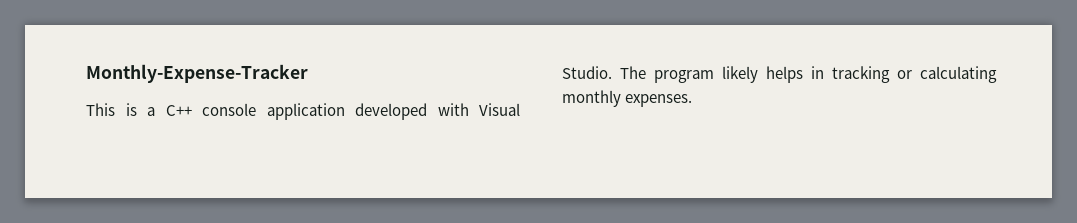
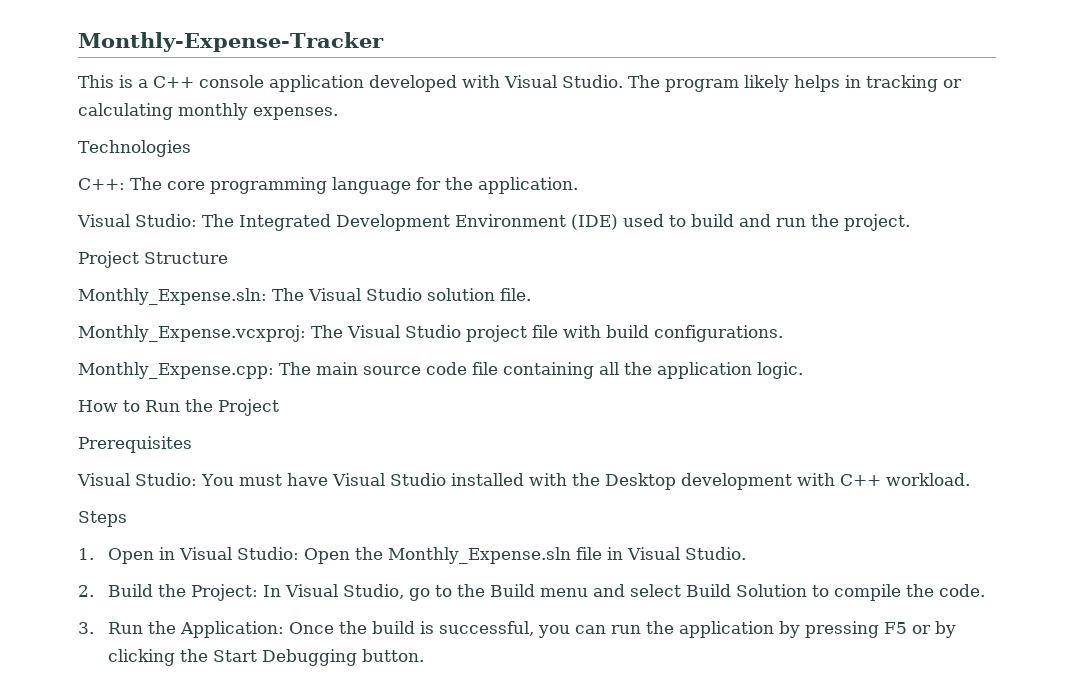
(693, 100) none -> [78,140,191,157] [78,177,578,194] [77,214,910,231] [78,251,228,268] [78,288,531,305] [78,325,783,342] [78,362,803,379] [78,399,279,416] [78,436,192,453] [77,473,970,490] [78,511,127,527] [78,547,747,564] [78,584,986,601] [78,621,957,638] [108,649,425,666] // Technologies // C++: The core programming language for the application. // Visual Studio: The Integrated Development Environment (IDE) used to build and run the project. // Project Structure // Monthly_Expense.sln: The Visual Studio solution file. // Monthly_Expense.vcxproj: The Visual Studio project file with build configurations. // Monthly_Expense.cpp: The main source code file containing all the application logic. // How to Run the Project // Prerequisites // Visual Studio: You must have Visual Studio installed with the Desktop development with C++ workload. // Steps // 1. Open in Visual Studio: Open the Monthly_Expense.sln file in Visual Studio. // 2. Build the Project: In Visual Studio, go to the Build menu and select Build Solution to compile the code. // 3. Run the Application: Once the build is successful, you can run the application by pressing F5 or by clicking the Start Debugging button.

